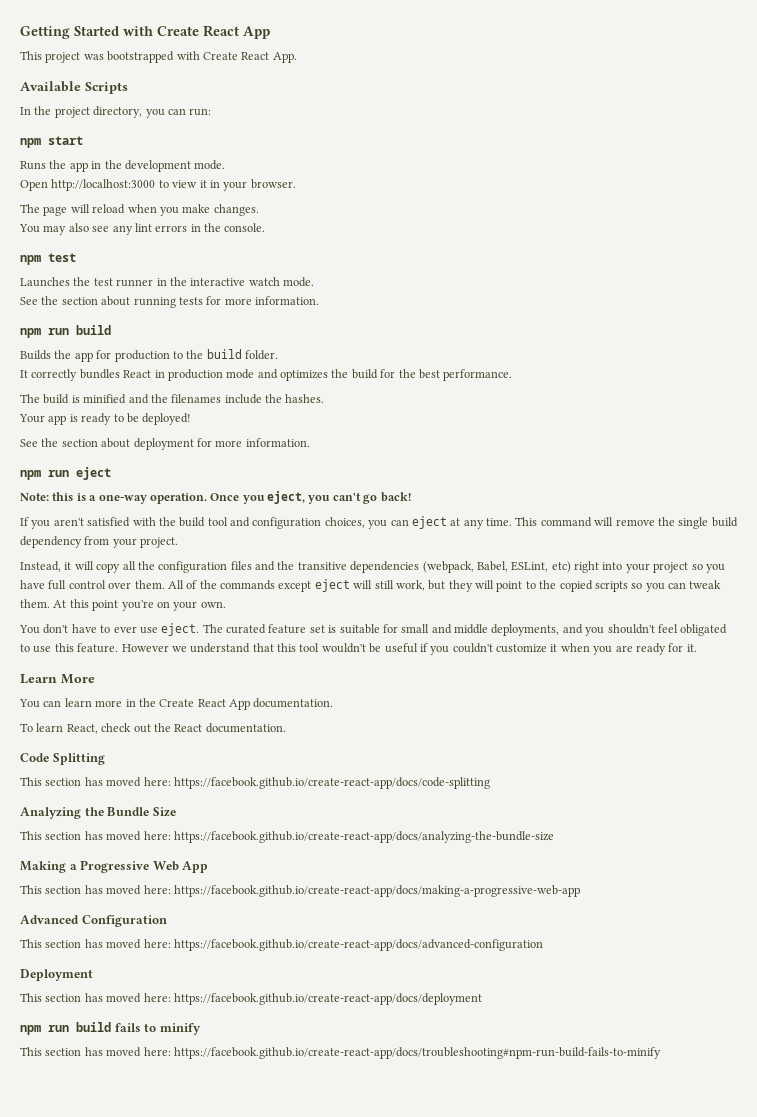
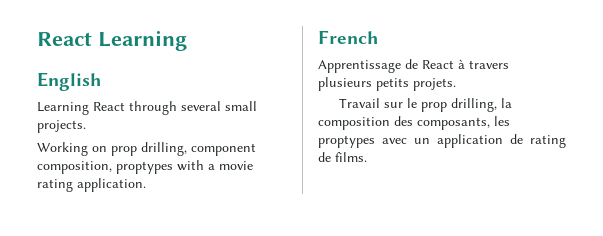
[20,25,270,39] [20,51,297,63] [20,81,128,94] [20,106,212,118] [20,136,83,148] [20,160,226,172] [20,179,296,191] [20,204,259,216] [19,223,266,235] [20,253,76,265] [20,277,314,287] [20,296,319,308] [20,325,111,338] [20,349,278,362] [20,369,513,381] [20,394,325,404] [19,413,192,425] [20,438,310,450] [20,467,111,480] [20,491,411,504] [20,516,738,529] [20,536,179,548] [20,561,725,573] [20,579,722,592] [20,599,226,611] [19,623,728,636] [20,643,697,655] [20,674,95,684] [19,698,334,710] [20,723,286,734] [20,753,105,765] [20,777,490,789] [20,807,176,819] [20,831,554,843] [20,860,209,873] [20,885,580,897] [20,915,167,927] [20,939,543,951] [20,969,93,981] [20,993,482,1005] [20,1022,201,1035] [20,1047,661,1059] Getting Started with Create React App // This project was bootstrapped with Create React App. // Available Scripts // In the project directory, you can run: // npm start // Runs the app in the development mode. // Open http://localhost:3000 to view it in your browser. // The page will reload when you make changes. // You may also see any lint errors in the console. // npm test // Launches the test runner in the interactive watch mode. // See the section about running tests for more information. // npm run build // Builds the app for production to the build folder. // It correctly bundles React in production mode and optimizes the build for the best performance. // The build is minified and the filenames include the hashes. // Your app is ready to be deployed! // See the section about deployment for more information. // npm run eject // Note: this is a one-way operation. Once you eject, you can't go back! // If you aren't satisfied with the build tool and configuration choices, you can eject at any time. This command will remove the single build dependency from your project. // Instead, it will copy all the configuration files and the transitive dependencies (webpack, Babel, ESLint, etc) right into your project so you have full control over them. All of the commands except eject will still work, but they will point to the copied scripts so you can tweak them. At this point you're on your own. // You don't have to ever use eject. The curated feature set is suitable for small and middle deployments, and you shouldn't feel obligated to use this feature. However we understand that this tool wouldn't be useful if you couldn't customize it when you are ready for it. // Learn More // You can learn more in the Create React App documentation. // To learn React, check out the React documentation. // Code Splitting // This section has moved here: https://facebook.github.io/create-react-app/docs/code-splitting // Analyzing the Bundle Size // This section has moved here: https://facebook.github.io/create-react-app/docs/analyzing-the-bundle-size // Making a Progressive Web App // This section has moved here: https://facebook.github.io/create-react-app/docs/making-a-progressive-web-app // Advanced Configuration // This section has moved here: https://facebook.github.io/create-react-app/docs/advanced-configuration // Deployment // This section has moved here: https://facebook.github.io/create-react-app/docs/deployment // npm run build fails to minify // This section has moved here: https://facebook.github.io/create-react-app/docs/troubleshooting#npm-run-build-fails-to-minify -> [37,30,187,51] [37,72,102,91] [37,101,257,115] [37,120,86,133] [37,142,256,156] [37,160,253,174] [37,178,146,192] [318,30,379,44] [318,59,509,73] [318,77,456,91] [338,98,512,112] [318,116,510,130] [318,134,566,148] [318,152,367,162] React Learning // English // Learning React through several small projects. // Working on prop drilling, component composition, proptypes with a movie rating application. // French // Apprentissage de React à travers plusieurs petits projets. // Travail sur le prop drilling, la composition des composants, les proptypes avec un application de rating de films.

